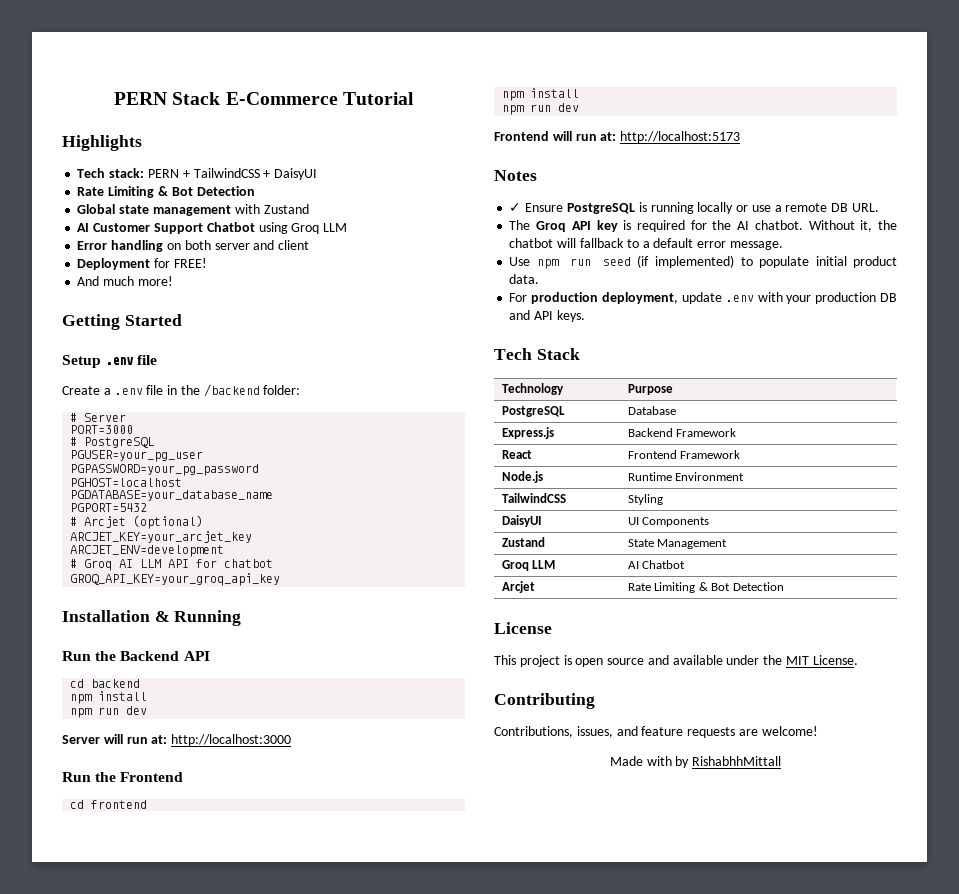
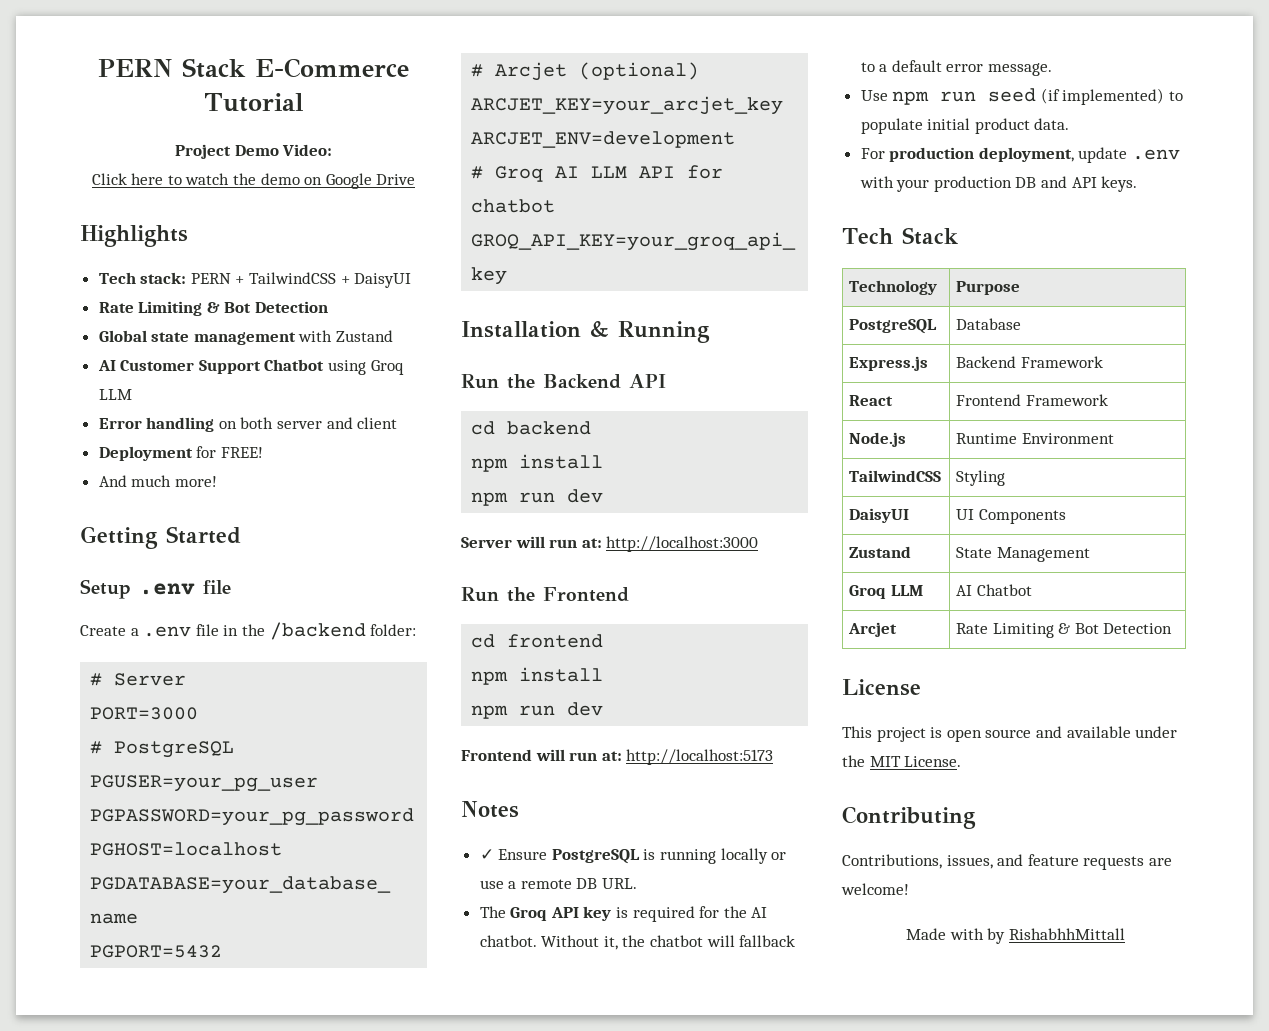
(414, 98) none -> [174,144,333,159] [91,173,416,189] // Project Demo Video: // Click here to watch the demo on Google Drive

